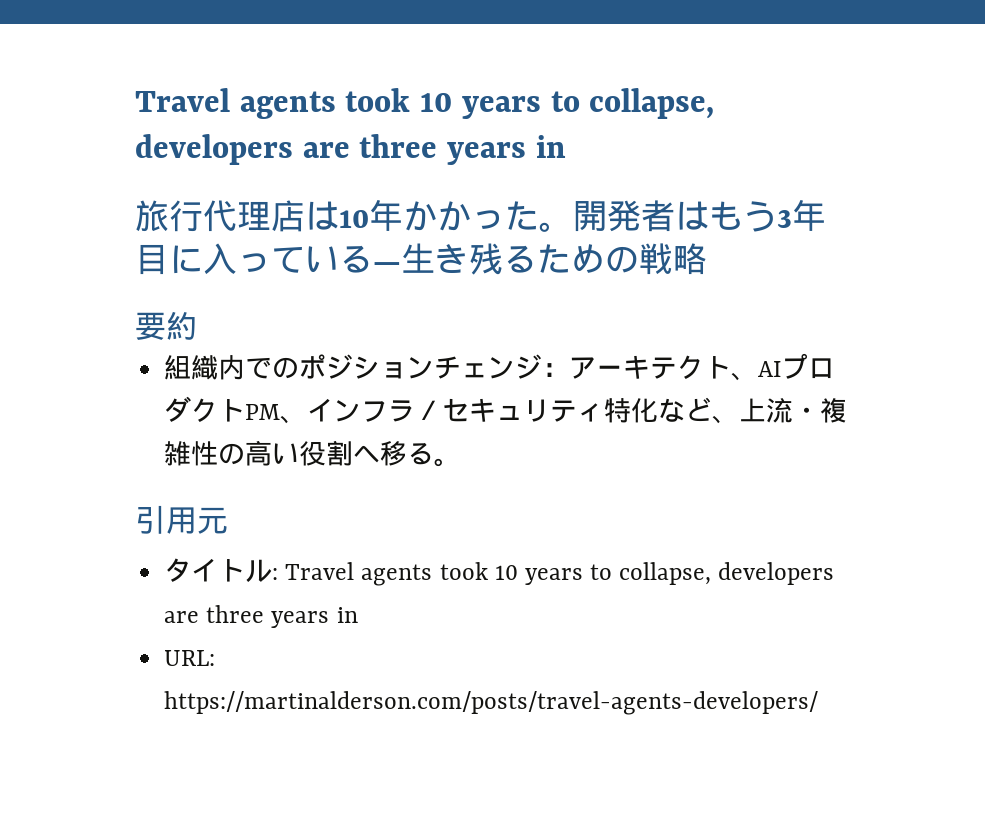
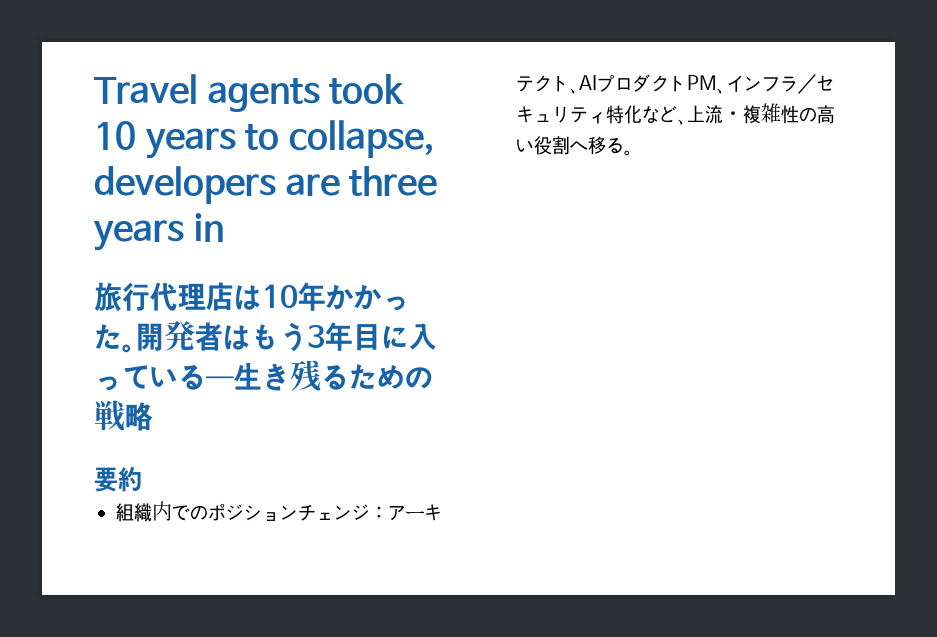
[135,505,228,534] [164,558,835,586] [164,605,358,628] [164,650,216,666] [164,691,819,715] // 引用元 // タイトル: Travel agents took 10 years to collapse, developers are three years in // URL: https://martinalderson.com/posts/travel-agents-developers/ -> (633, 153) none

